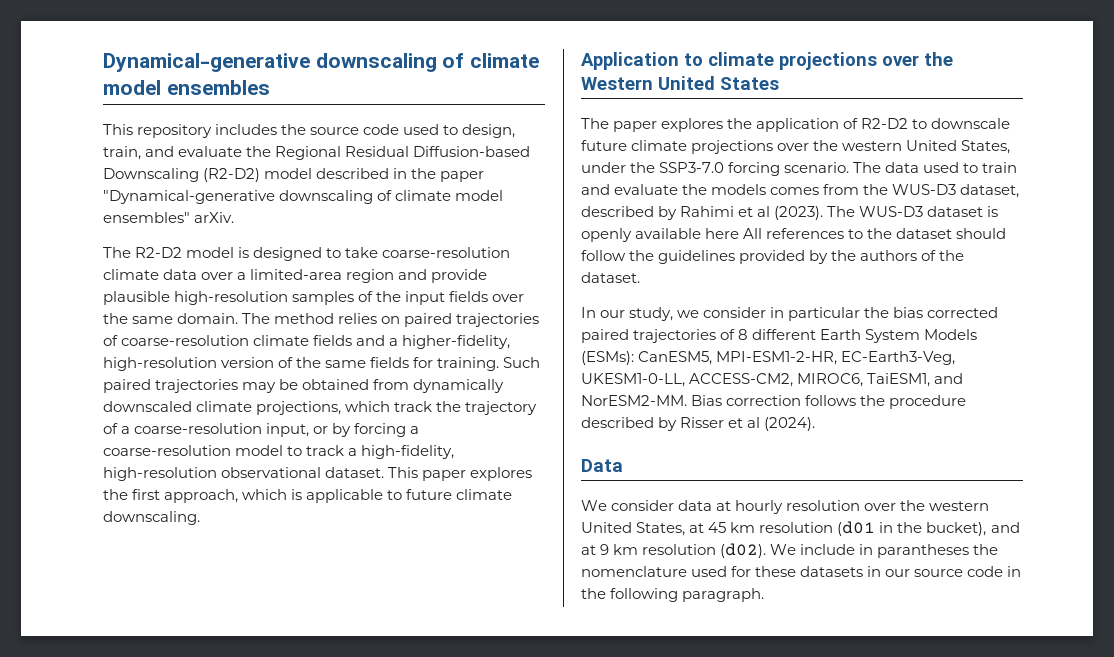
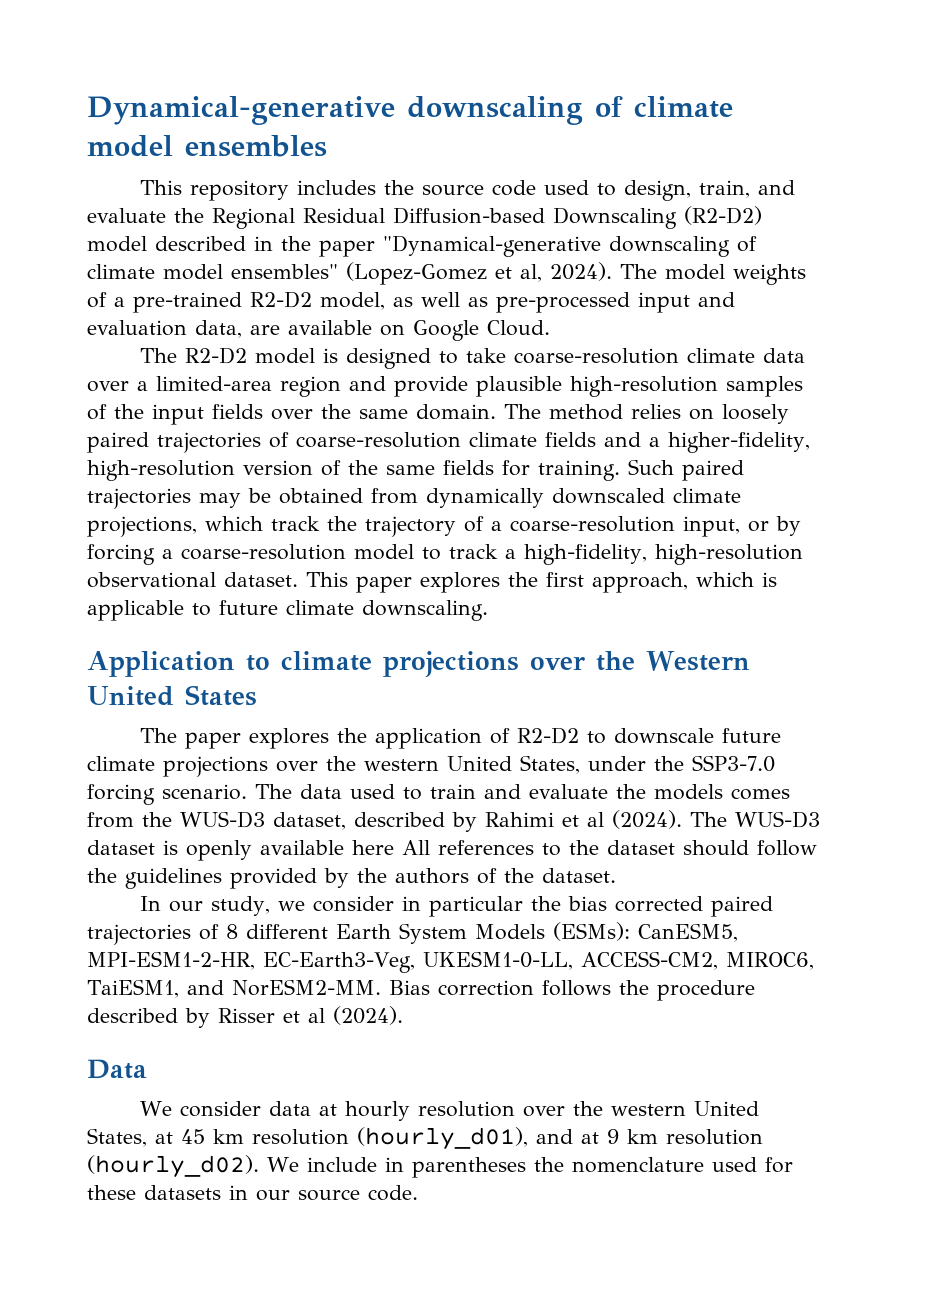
[194,212,235,223] arXiv. -> [346,262,806,285] [87,291,735,313] [87,320,550,341] (Lopez-Gomez et al, 2024). The model weights of a pre-trained R2-D2 model, as well as pre-processed input and evaluation data, are available on Google Cloud.
(401, 320) none -> [722,404,789,424] loosely
[774,206,824,220] (2023). -> [612,810,682,829] (2024).
[837,521,987,536] (d01 in the bucket), -> [357,1127,528,1150] (hourly_d01),
[720,543,767,558] (d02). -> [87,1155,259,1178] (hourly_d02).
[877,544,970,558] parantheses -> [411,1157,526,1178] parentheses
[967,566,1022,577] [581,588,765,602] code in the following paragraph. -> [368,1185,418,1201] code.

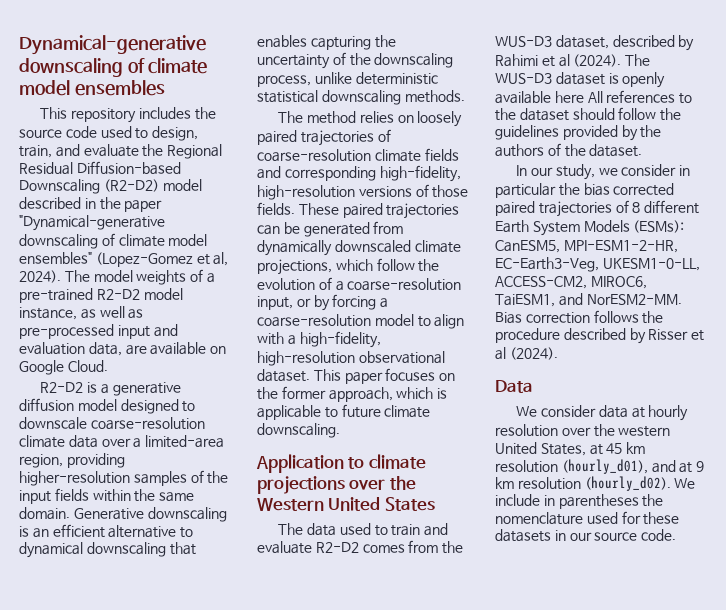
[320,292,385,310] model, -> [143,288,183,300] [19,307,77,320] model instance,
[140,347,339,364] The R2-D2 model is -> [40,382,181,396] [19,398,117,411] R2-D2 is a generative diffusion model
[466,348,507,363] take -> [19,417,87,430] downscale
[280,376,718,397] region and provide plausible high-resolution -> [19,453,125,468] [19,471,130,486] region, providing higher-resolution
[271,409,313,420] over -> [92,489,131,502] within
(496, 412) none -> [73,507,227,522] [19,524,194,538] [19,542,196,558] [257,35,396,50] [257,52,454,69] [257,72,438,87] [257,90,465,105] Generative downscaling is an efficient alternative to dynamical downscaling that enables capturing the uncertainty of the downscaling process, unlike deterministic statistical downscaling methods. //
[649,432,810,453] [87,459,744,481] [87,488,363,509] a higher-fidelity, high-resolution version of the same fields for training. Such paired trajectories may be obtained -> [284,165,461,182] [257,184,469,200] [257,202,460,219] [257,222,370,237] corresponding high-fidelity, high-resolution versions of those fields. These paired trajectories can be generated
[271,516,456,537] track the trajectory -> [376,258,440,272] [257,278,315,291] follow the evolution
[449,544,498,559] track -> [434,314,465,329] [257,332,284,345] align with
[420,572,584,593] explores the first -> [385,368,456,381] [257,386,326,400] focuses on the former
[185,727,782,749] [87,755,775,777] [87,784,292,805] paper explores the application of R2-D2 to downscale future climate projections over the western United States, under the SSP3-7.0 forcing scenario. The -> (304, 529) none
[616,784,723,800] the models -> [315,542,359,553] R2-D2

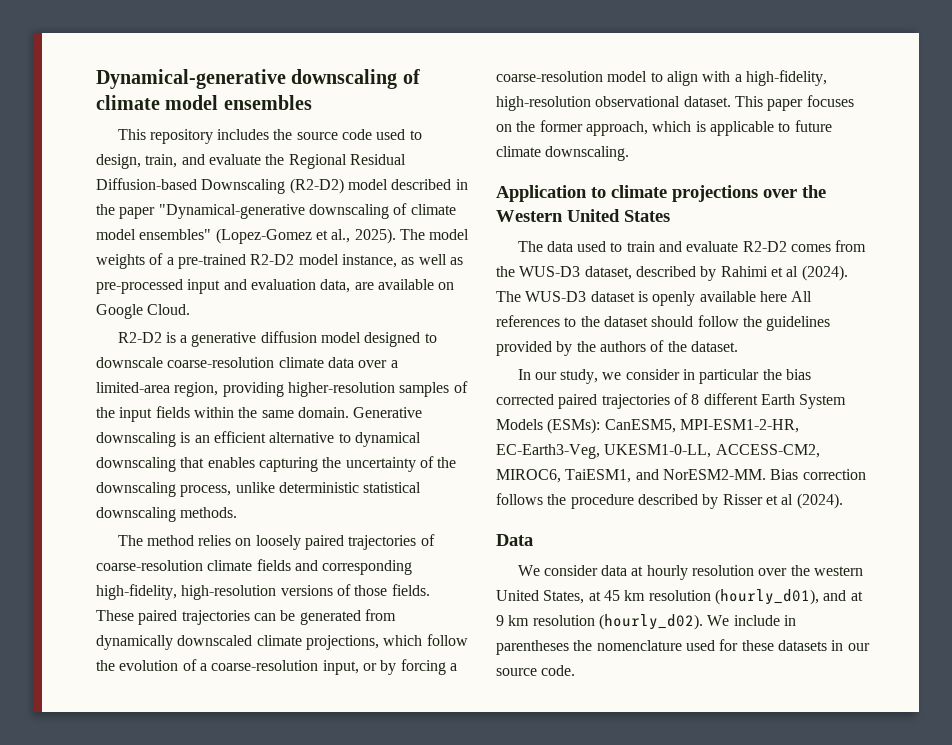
[213,252,229,266] [19,270,61,283] al, 2024). -> [331,228,396,244] al., 2025).

